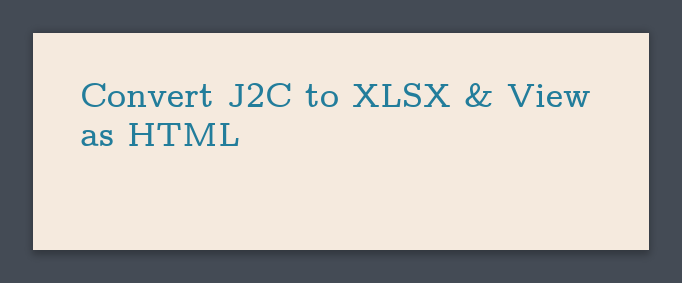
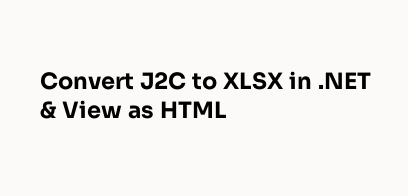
(451, 95) none -> [289,71,372,89] in .NET

